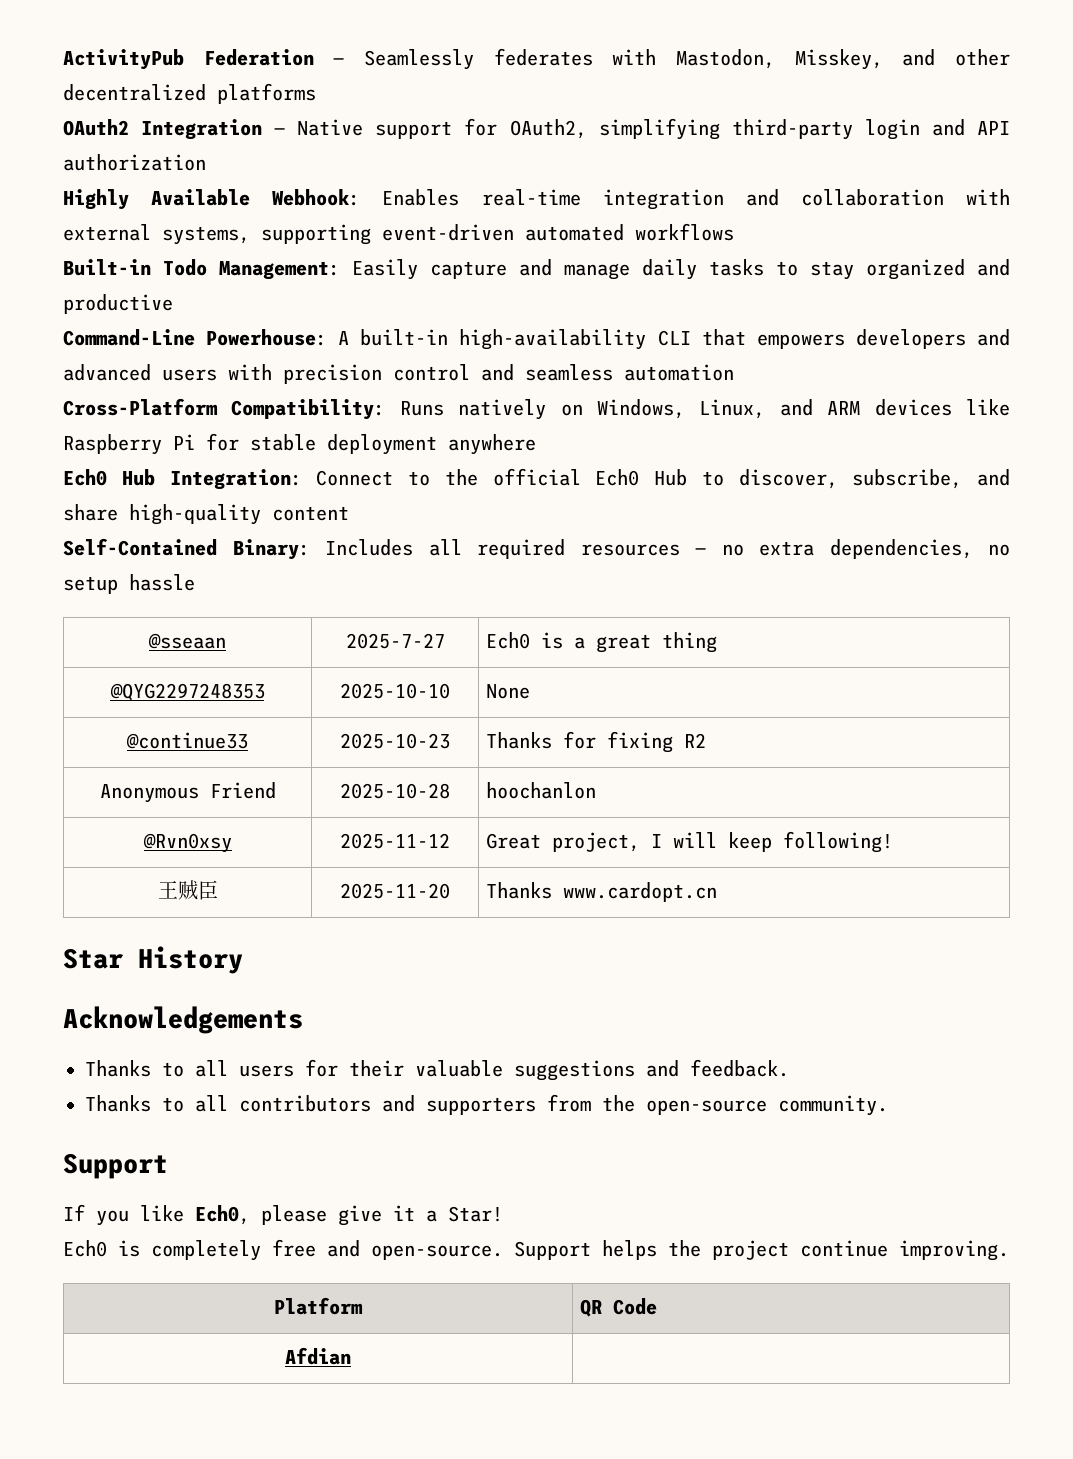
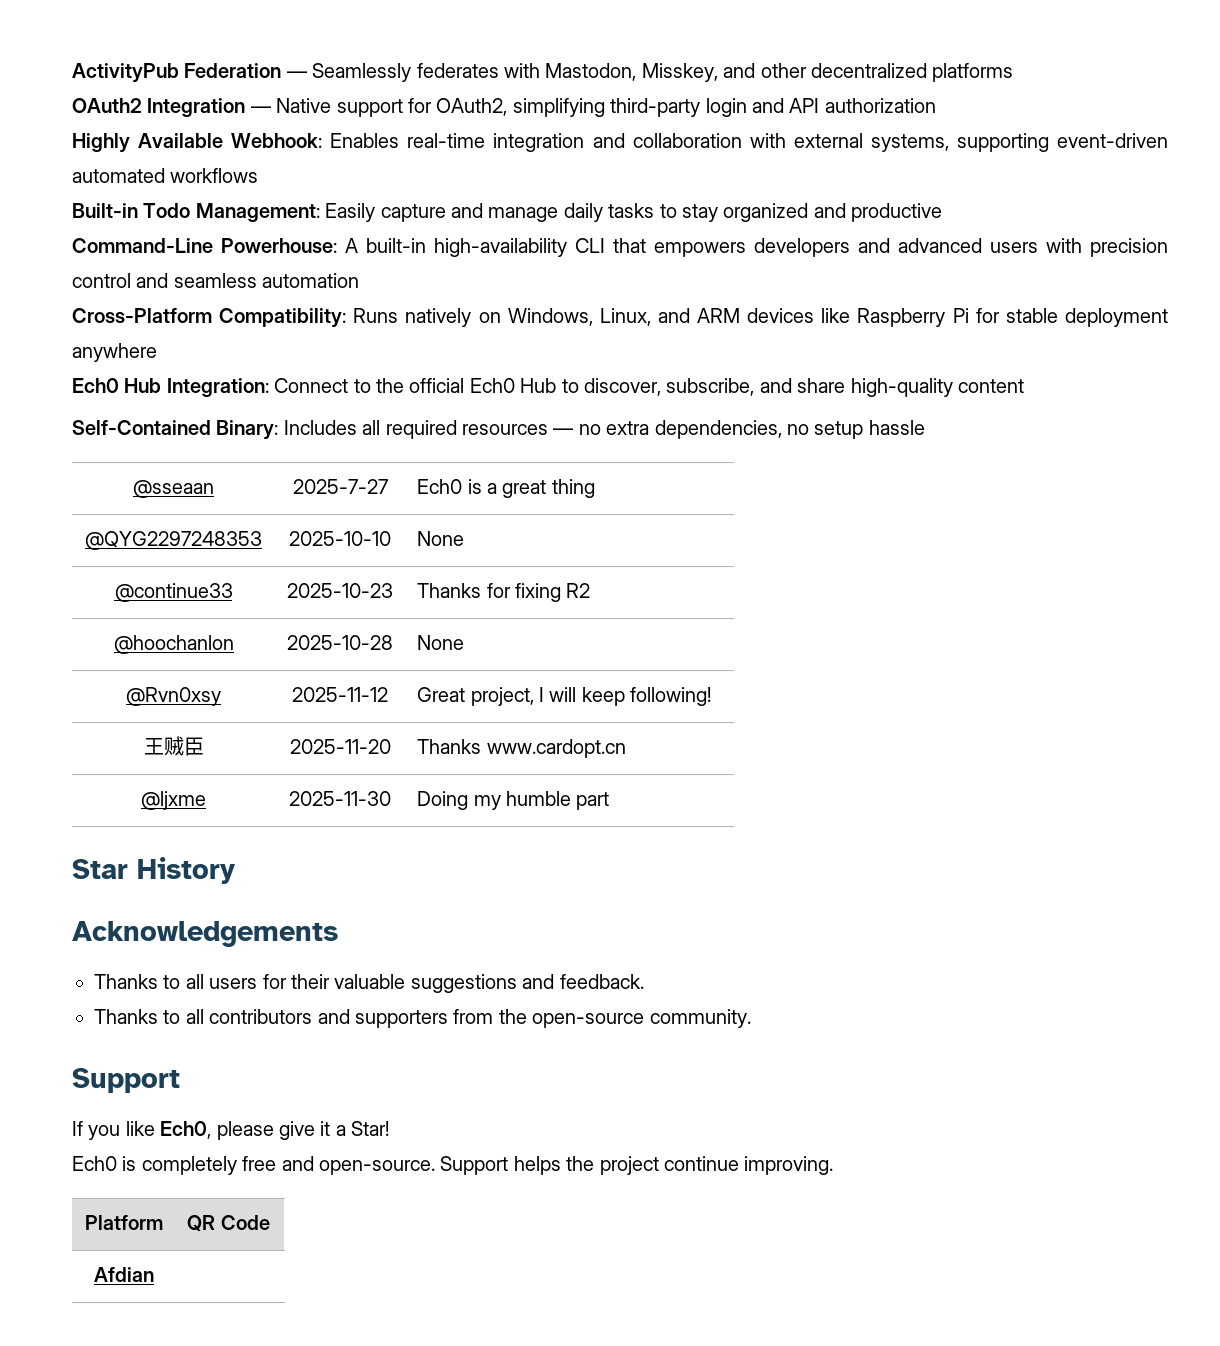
[99,782,276,803] Anonymous Friend -> [113,635,234,654] @hoochanlon
[486,782,597,799] | hoochanlon -> [417,635,465,650] | None
(718, 892) none -> [141,791,206,810] [289,791,391,806] [417,791,610,810] // @ljxme | 2025-11-30 | Doing my humble part

